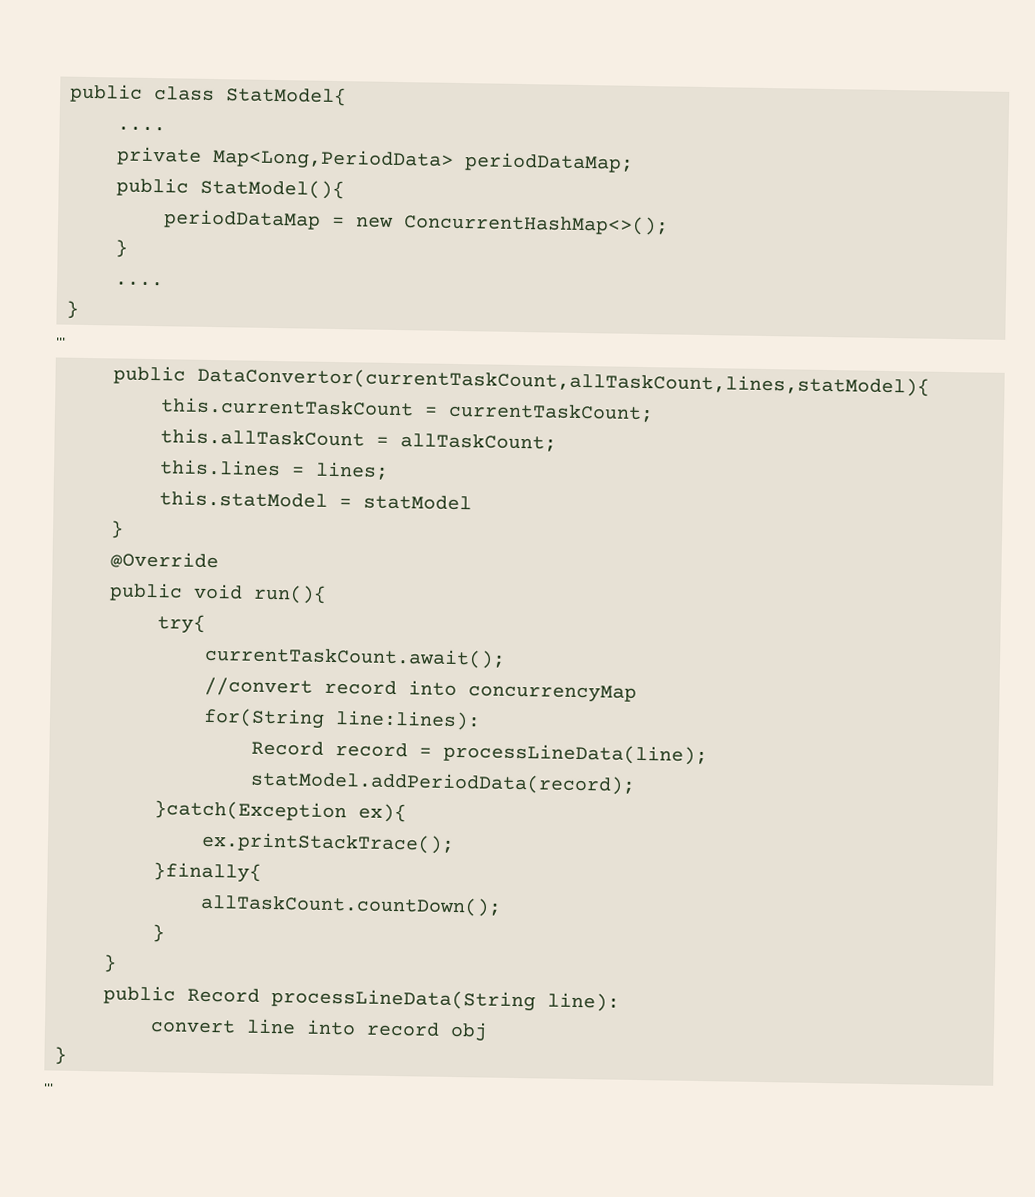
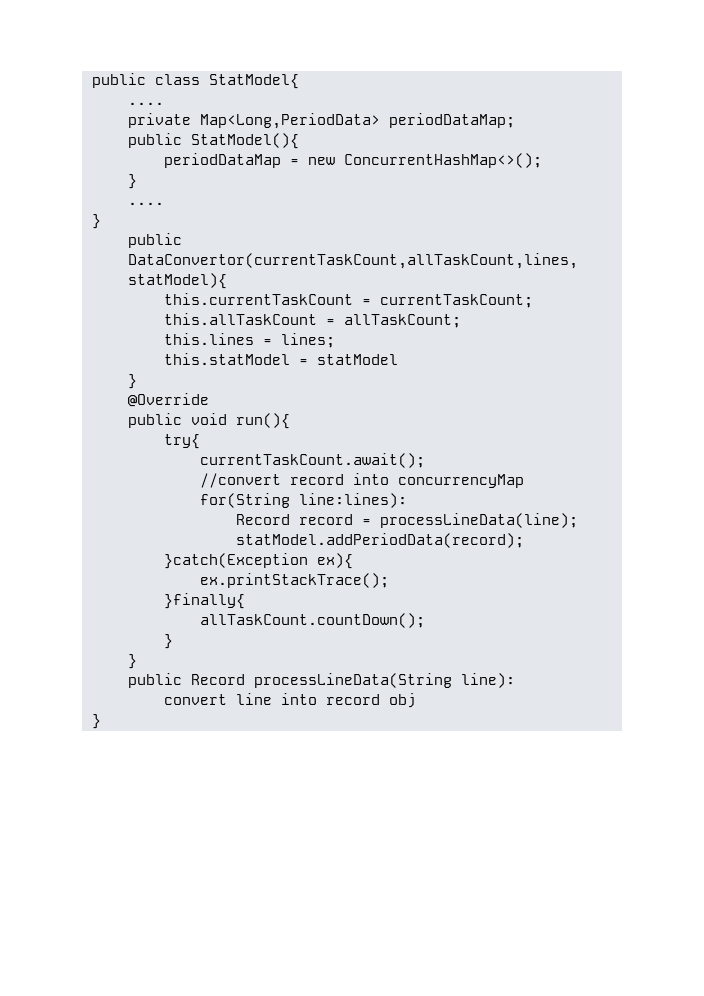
[55,337,66,350] // ''' -> (101, 221) none
[43,1083,54,1096] // ''' -> (101, 721) none

